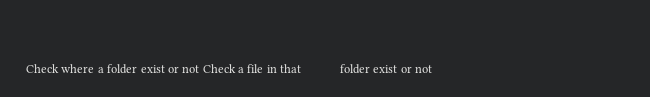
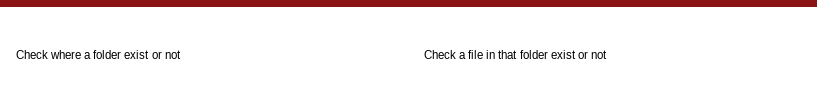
(200, 69) none -> (181, 54) //

